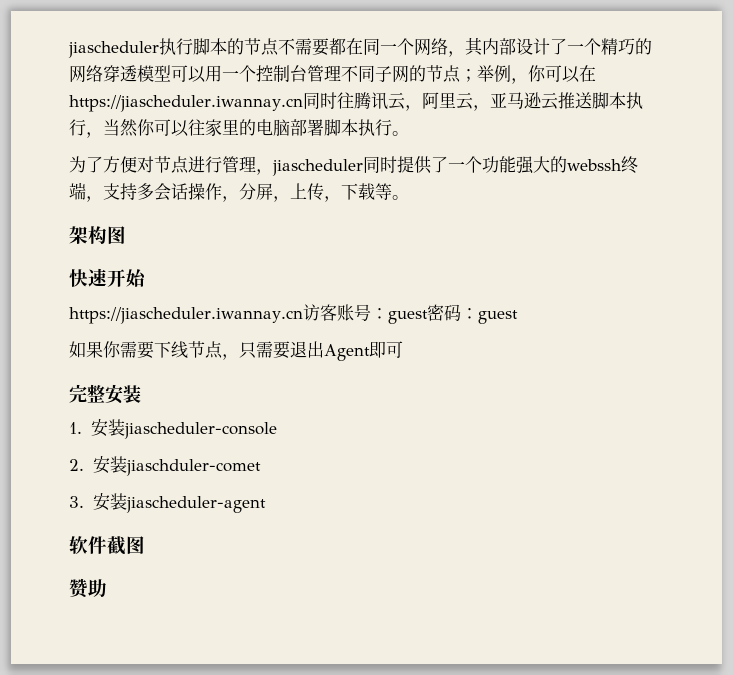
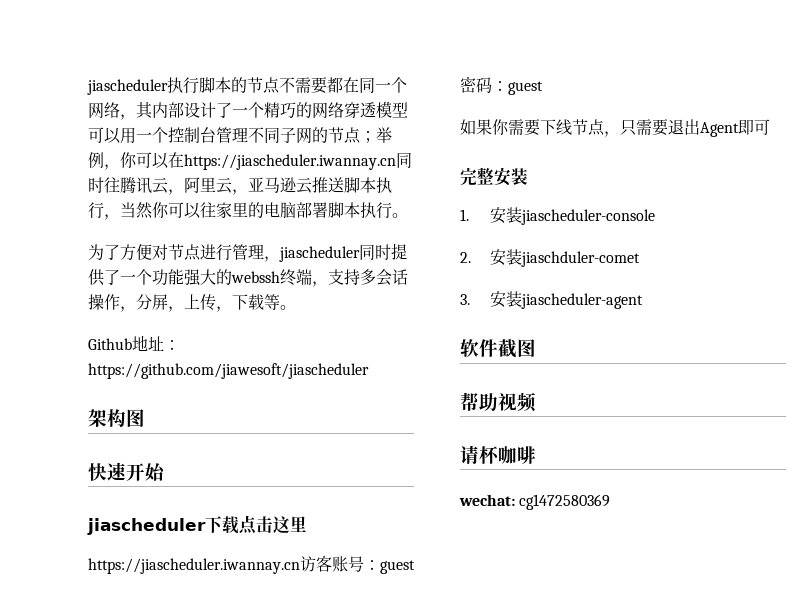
(409, 197) none -> [88,335,180,351] [88,363,369,379] // Github地址：https://github.com/jiawesoft/jiascheduler
(146, 278) none -> [87,515,307,535] // jiascheduler下载点击这里
[69,578,107,599] 赞助 -> [460,392,537,412] [460,445,536,465] [459,494,611,510] 帮助视频 // 请杯咖啡 // wechat: cg1472580369

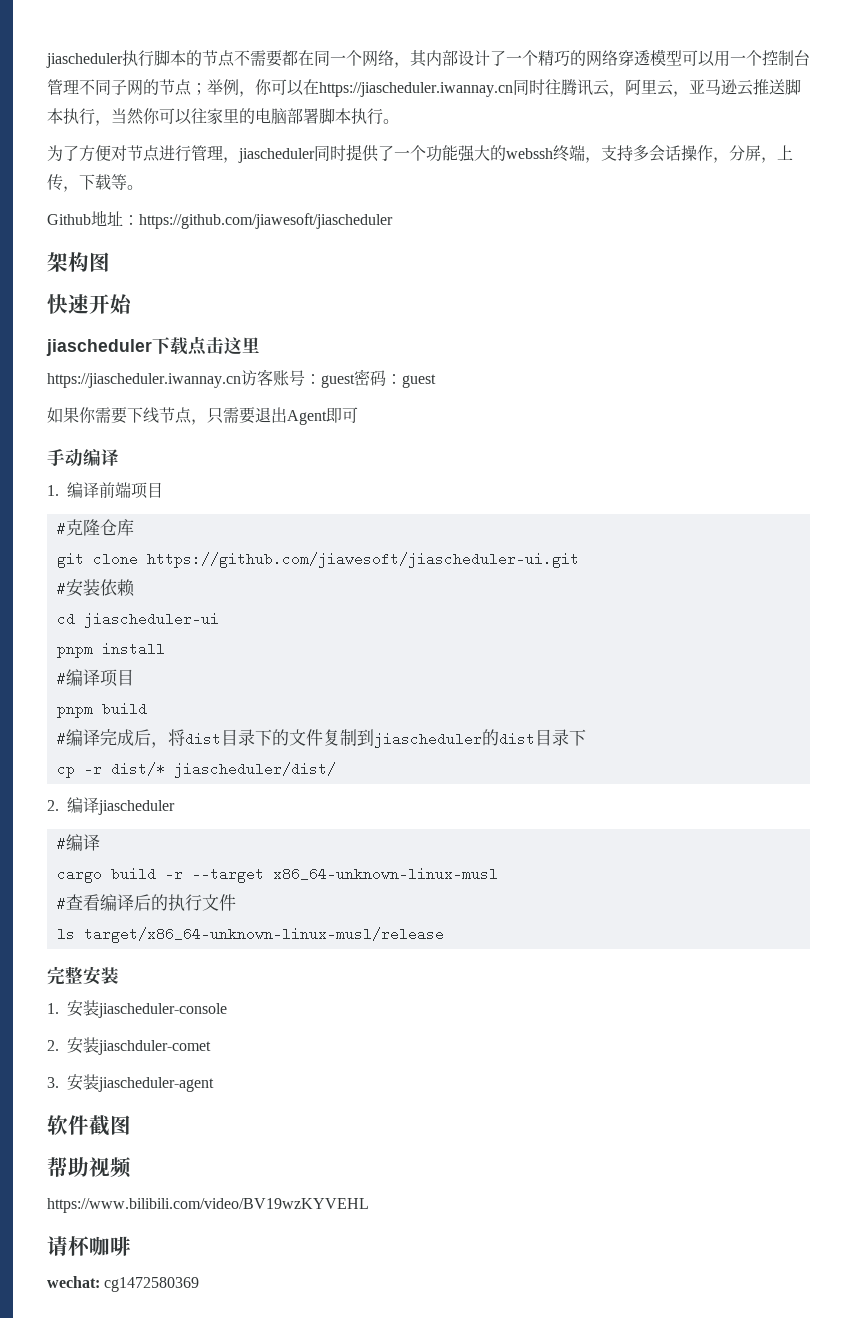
(770, 127) none -> [47,448,119,466] [47,482,163,499] [56,519,134,536] [56,552,579,568] [56,579,135,597] [56,612,219,628] [56,642,165,658] [56,669,134,687] [56,702,147,718] [56,729,586,748] [56,762,336,778] [47,797,175,815] [56,834,100,851] [56,867,498,883] [56,894,236,911] [56,927,444,943] // 手动编译 // 1.编译前端项目 // #克隆仓库 // git clone https://github.com/jiawesoft/jiascheduler-ui.git // #安装依赖 // cd jiascheduler-ui // pnpm install // #编译项目 // pnpm build // #编译完成后，将dist目录下的文件复制到jiascheduler的dist目录下 // cp -r dist/* jiascheduler/dist/ // 2.编译jiascheduler // #编译 // cargo build -r --target x86_64-unknown-linux-musl // #查看编译后的执行文件 // ls target/x86_64-unknown-linux-musl/release
(537, 402) none -> [47,1198,369,1213] // https://www.bilibili.com/video/BV19wzKYVEHL

